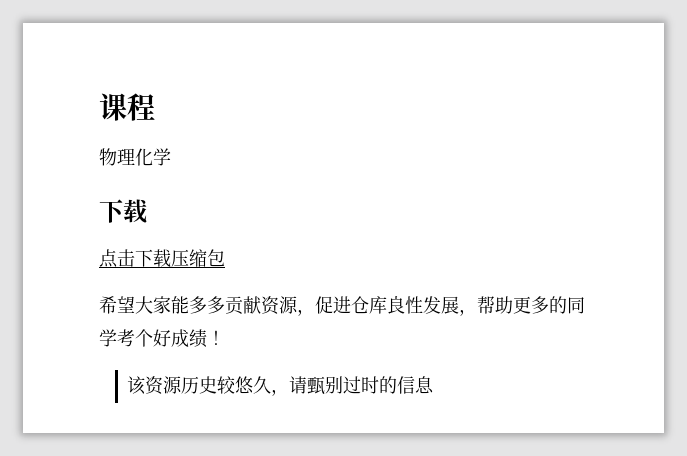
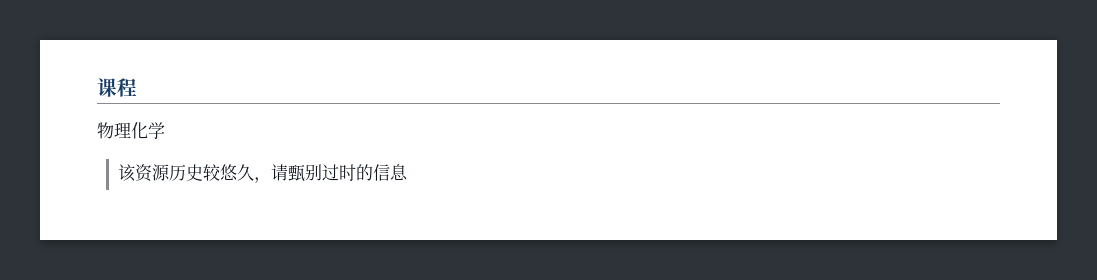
[99,199,148,224] [99,249,225,268] [99,296,585,316] [99,329,225,348] // 下载 // 点击下载压缩包 // 希望大家能多多贡献资源，促进仓库良性发展，帮助更多的同学考个好成绩！ -> (165, 130) none

